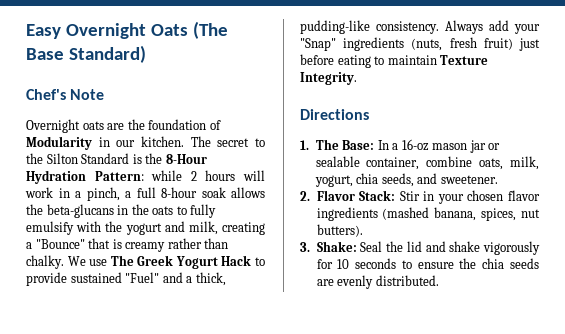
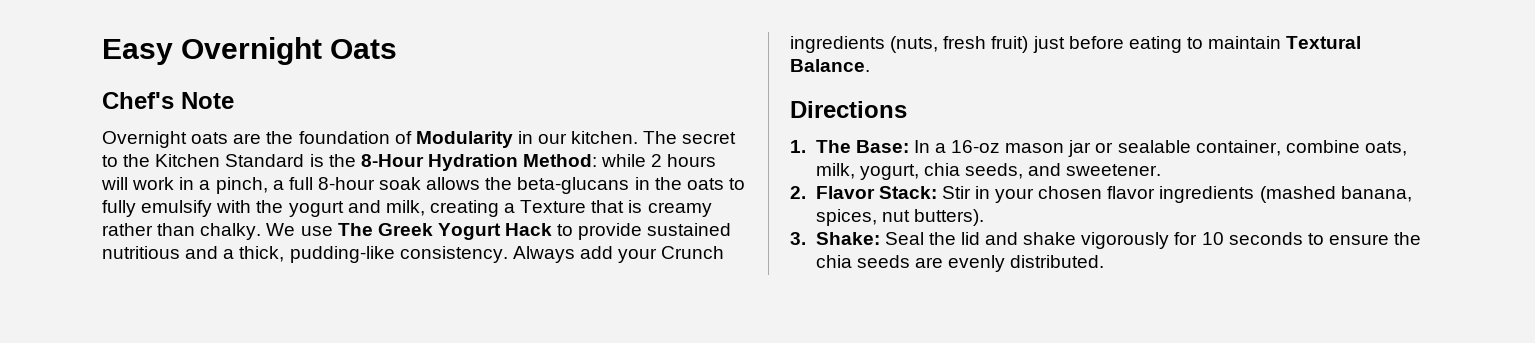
[192,21,228,39] [26,45,146,63] (The Base Standard) -> (398, 49) none
[46,153,78,164] Silton -> [155,154,221,167] Kitchen
[94,171,144,181] Pattern: -> [523,154,598,167] Method:
[35,239,85,249] "Bounce" -> [520,200,587,213] Texture
[125,272,160,283] "Fuel" -> [102,246,180,259] nutritious
[300,38,336,51] "Snap" -> [661,246,725,259] Crunch
[440,55,489,65] [300,72,357,85] Texture Integrity. -> [1286,36,1362,49] [790,59,870,72] Textural Balance.

